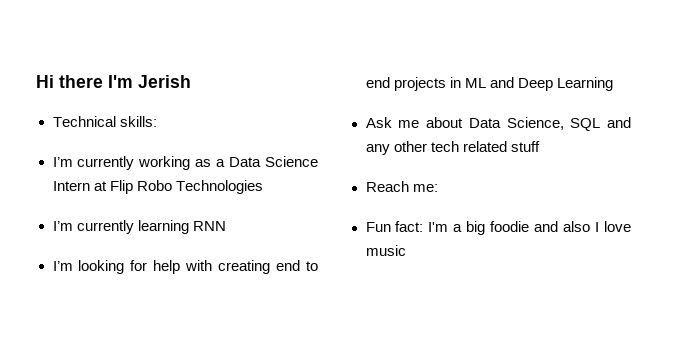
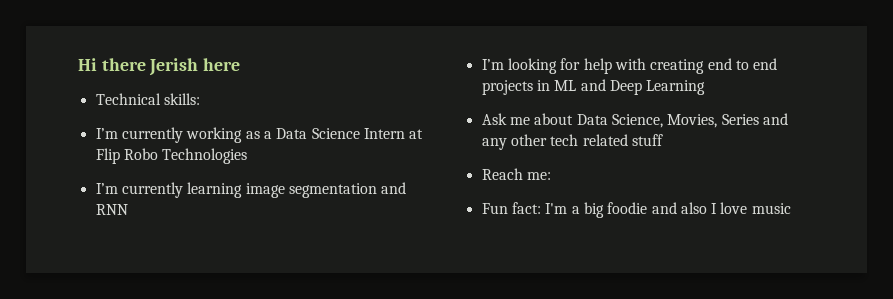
[108,75,133,88] I'm -> (146, 64) none
(191, 81) none -> [203,58,241,71] here
(189, 227) none -> [245,182,407,198] image segmentation and
[570,118,601,131] SQL -> [667,114,759,128] Movies, Series

